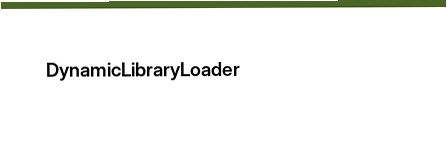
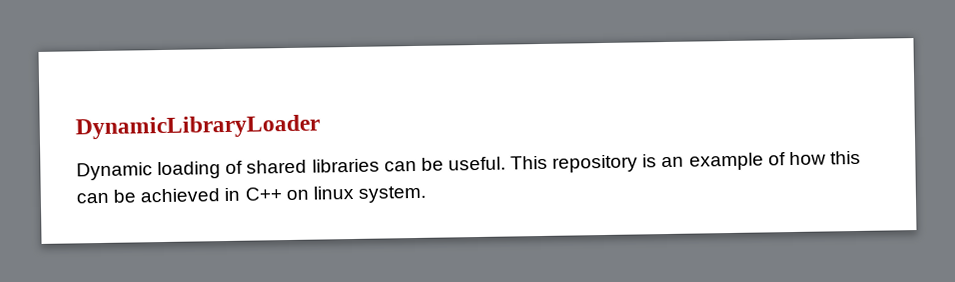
(241, 71) none -> [76,150,861,181] [76,185,426,204] // Dynamic loading of shared libraries can be useful. This repository is an example of how this can be achieved in C++ on linux system.

